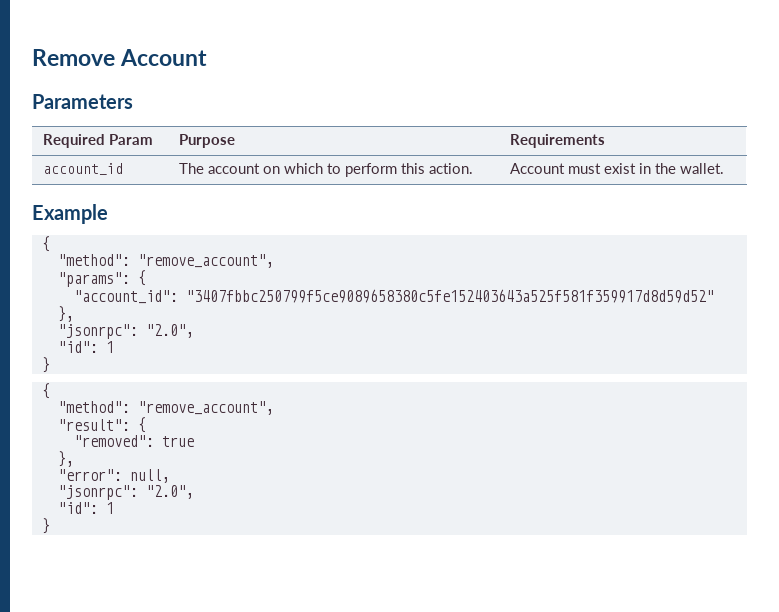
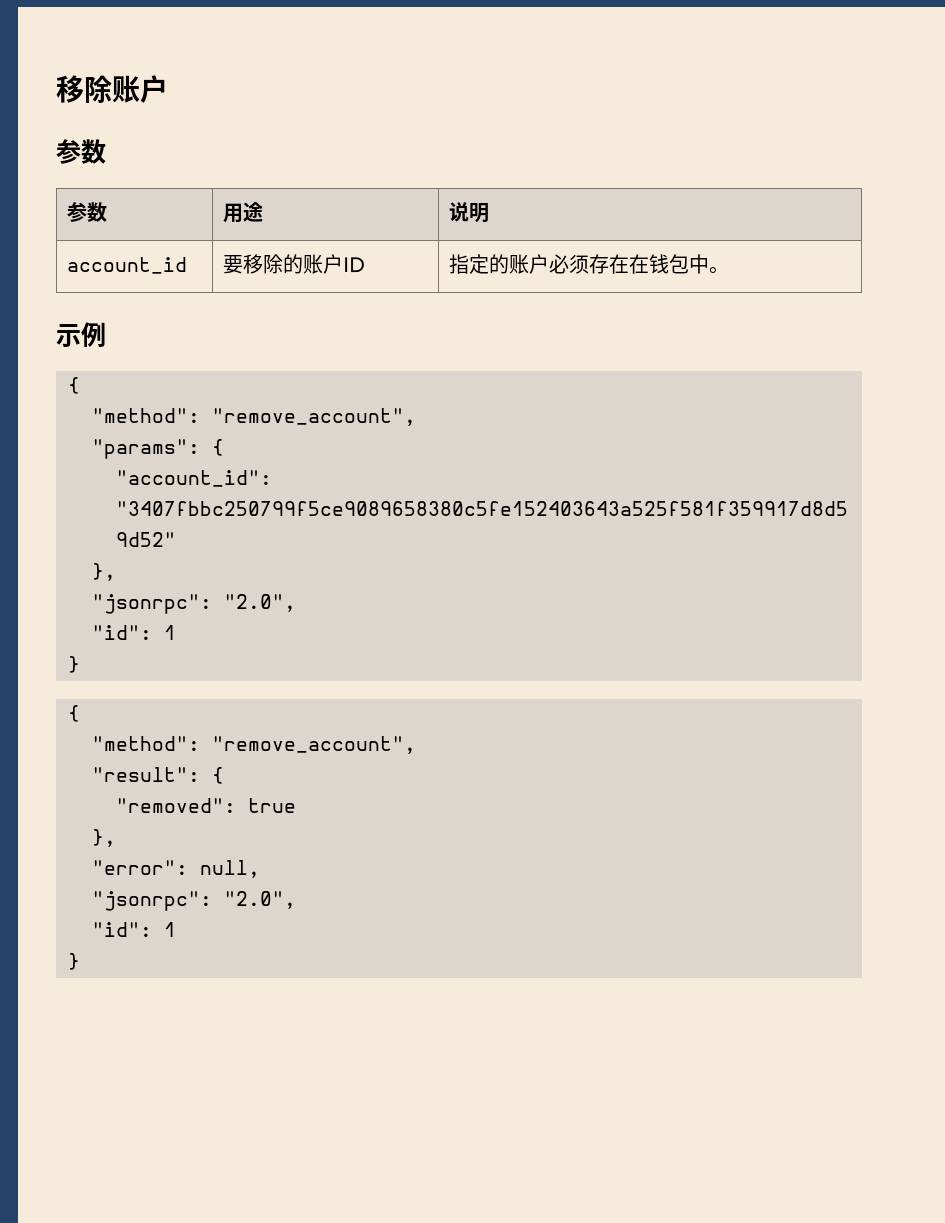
[32,49,208,66] [32,94,133,109] [43,134,154,148] [179,134,236,148] [510,134,606,148] [43,163,124,175] [179,163,474,177] [510,163,725,174] [32,204,108,224] Remove Account // Parameters // Required Param | Purpose | Requirements // account_id | The account on which to perform this action. | Account must exist in the wallet. // Example -> [56,75,168,103] [56,139,106,164] [67,202,108,222] [223,202,264,223] [449,202,490,223] [67,257,188,274] [223,254,366,274] [449,254,730,274] [56,322,106,347] 移除账户 // 参数 // 参数 | 用途 | 说明 // account_id | 要移除的账户ID | 指定的账户必须存在在钱包中。 // 示例

